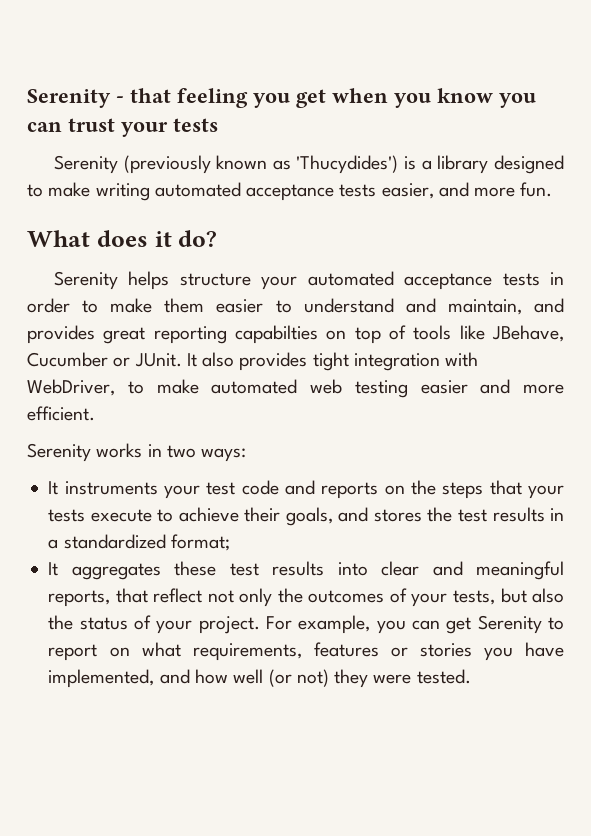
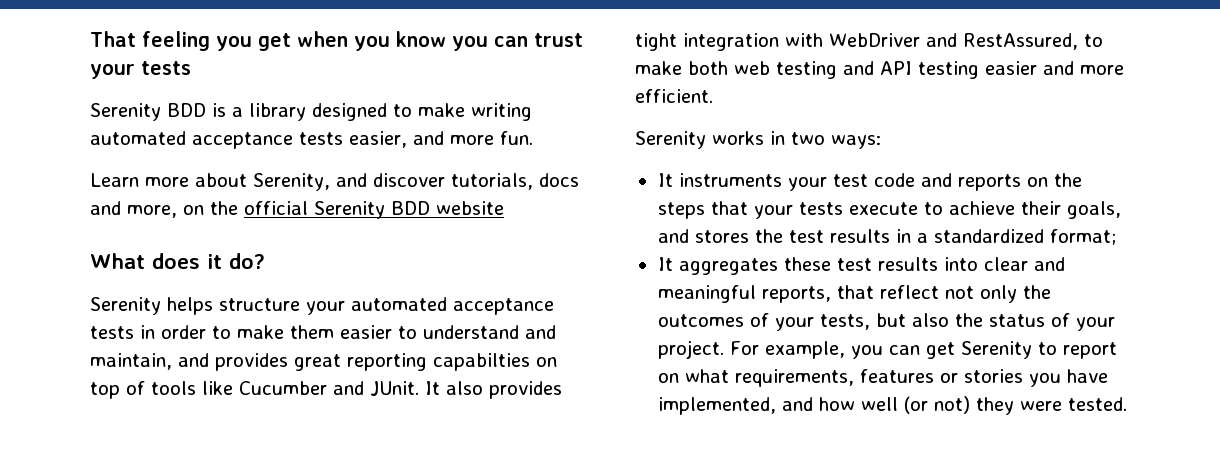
[27,88,171,108] Serenity - that -> [90,31,136,47] That
[123,155,399,174] (previously known as 'Thucydides') -> [167,103,206,117] BDD
(553, 189) none -> [90,173,579,191] [90,201,504,219] // Learn more about Serenity, and discover tutorials, docs and more, on the official Serenity BDD website
[491,325,564,342] [27,352,131,367] JBehave, Cucumber or -> [239,381,364,395] Cucumber and
[27,379,298,396] WebDriver, to make automated -> [829,33,1103,50] [635,61,728,75] WebDriver and RestAssured, to make both
(408, 389) none -> [843,61,979,79] and API testing

